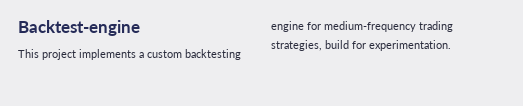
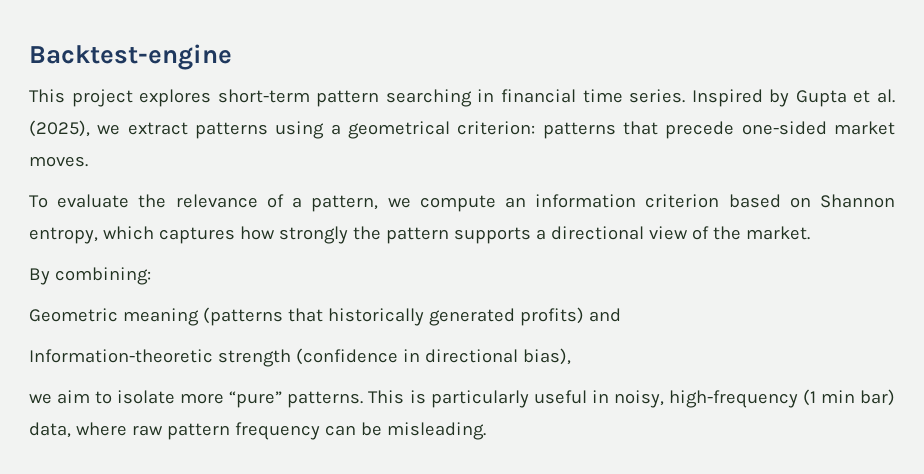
[79,49,241,60] [271,21,453,32] [271,40,451,51] implements a custom backtesting engine for medium-frequency trading strategies, build for experimentation. -> [139,89,895,107] [29,120,896,139] [29,156,88,167] [29,194,895,212] [29,226,810,244] [29,267,151,285] [29,307,621,326] [29,348,571,367] [29,389,895,408] [29,422,486,440] explores short-term pattern searching in financial time series. Inspired by Gupta et al. (2025), we extract patterns using a geometrical criterion: patterns that precede one-sided market moves. // To evaluate the relevance of a pattern, we compute an information criterion based on Shannon entropy, which captures how strongly the pattern supports a directional view of the market. // By combining: // Geometric meaning (patterns that historically generated profits) and // Information-theoretic strength (confidence in directional bias), // we aim to isolate more “pure” patterns. This is particularly useful in noisy, high-frequency (1 min bar) data, where raw pattern frequency can be misleading.

